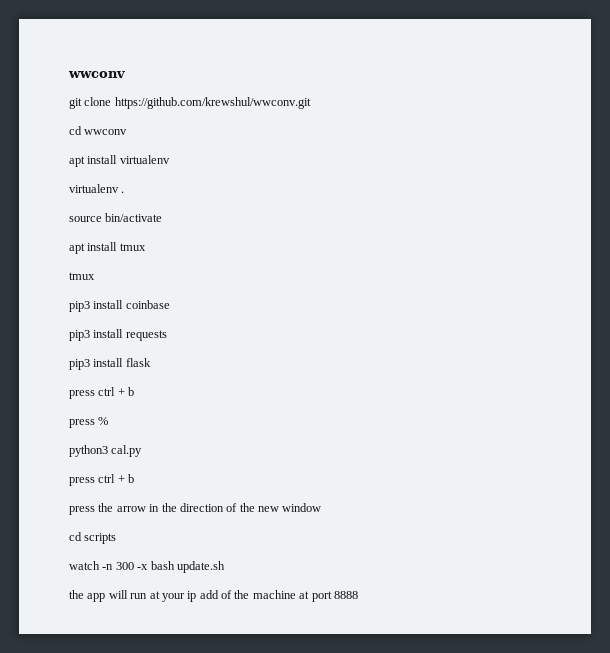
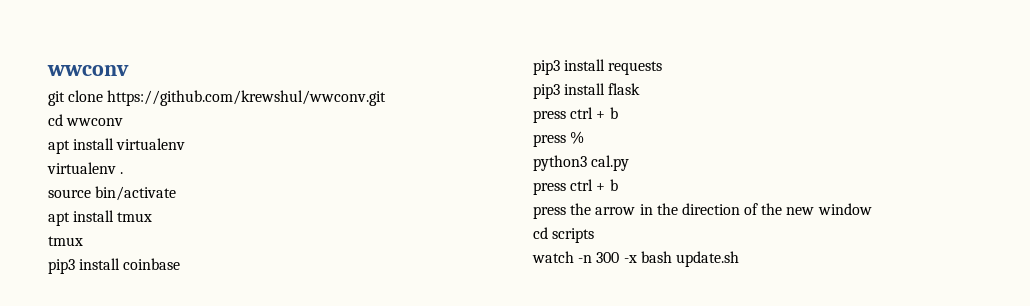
[69,590,358,602] // the app will run at your ip add of the machine at port 8888 -> (739, 259) none

